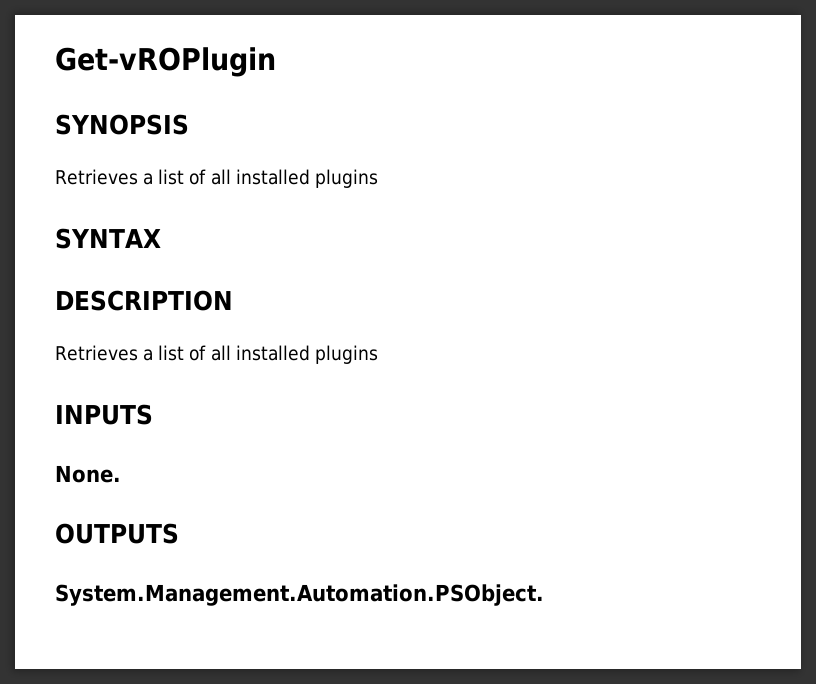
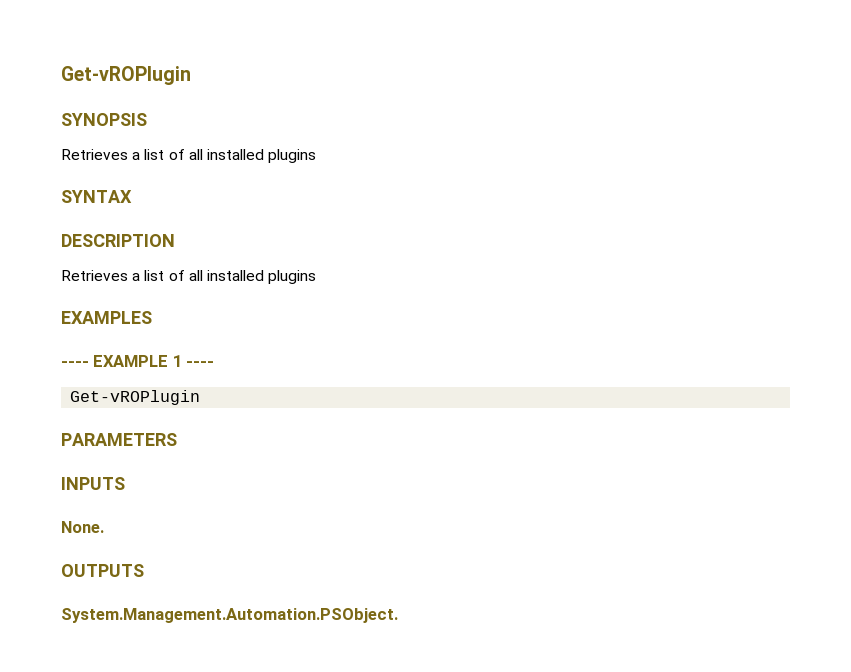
(378, 354) none -> [61,311,152,324] [61,355,215,367] [70,390,201,405] [61,433,177,446] // EXAMPLES // ---- EXAMPLE 1 ---- // Get-vROPlugin // PARAMETERS

